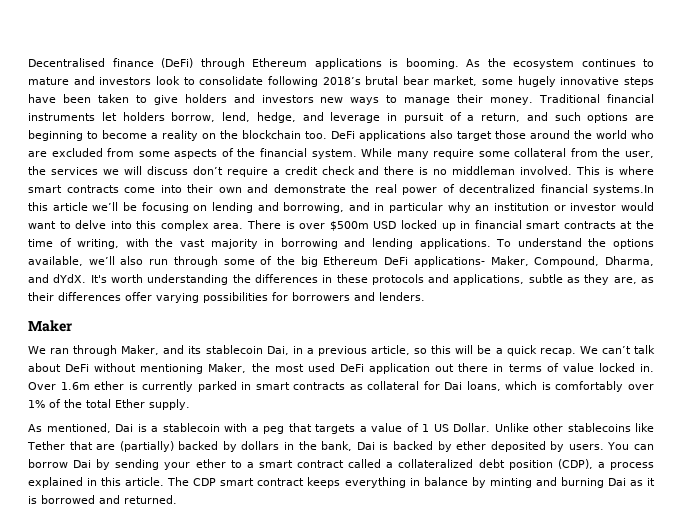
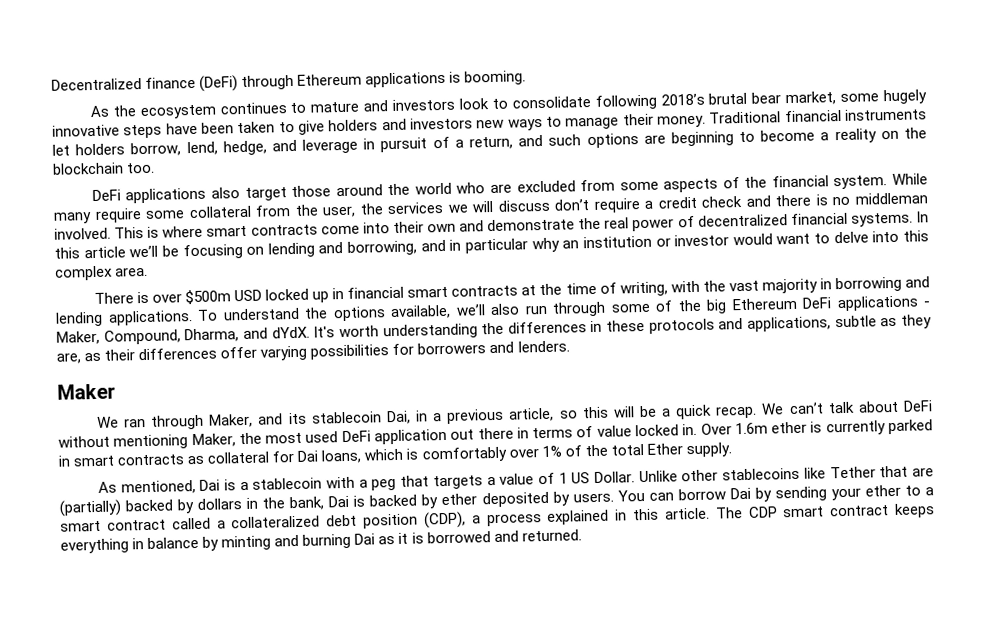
[28,58,105,67] Decentralised -> [51,78,142,91] Decentralized
(459, 63) none -> (527, 78) //
(327, 135) none -> (156, 168) //
[593,185,654,195] systems.In -> [850,211,930,227] systems. In
(244, 226) none -> (149, 271) //
[413,256,485,267] applications- -> [836,295,930,312] applications -

